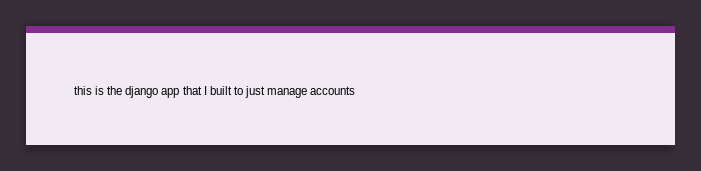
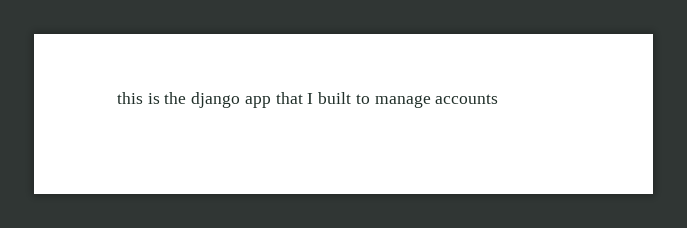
[244,86,265,98] just -> (370, 99) none

